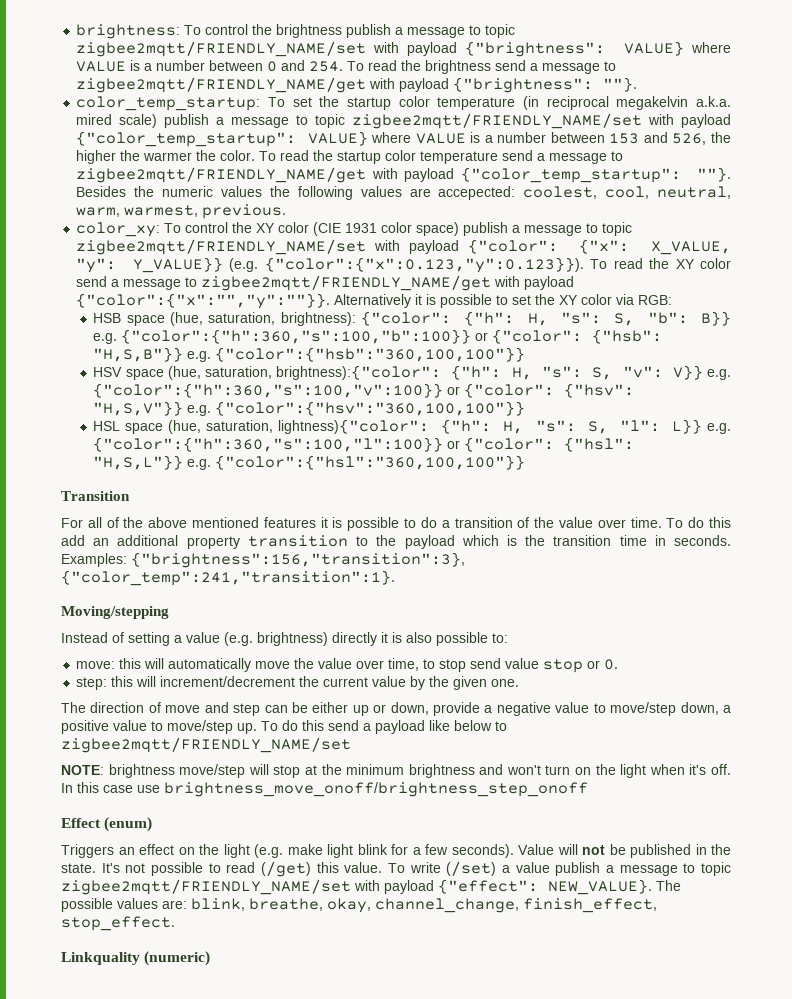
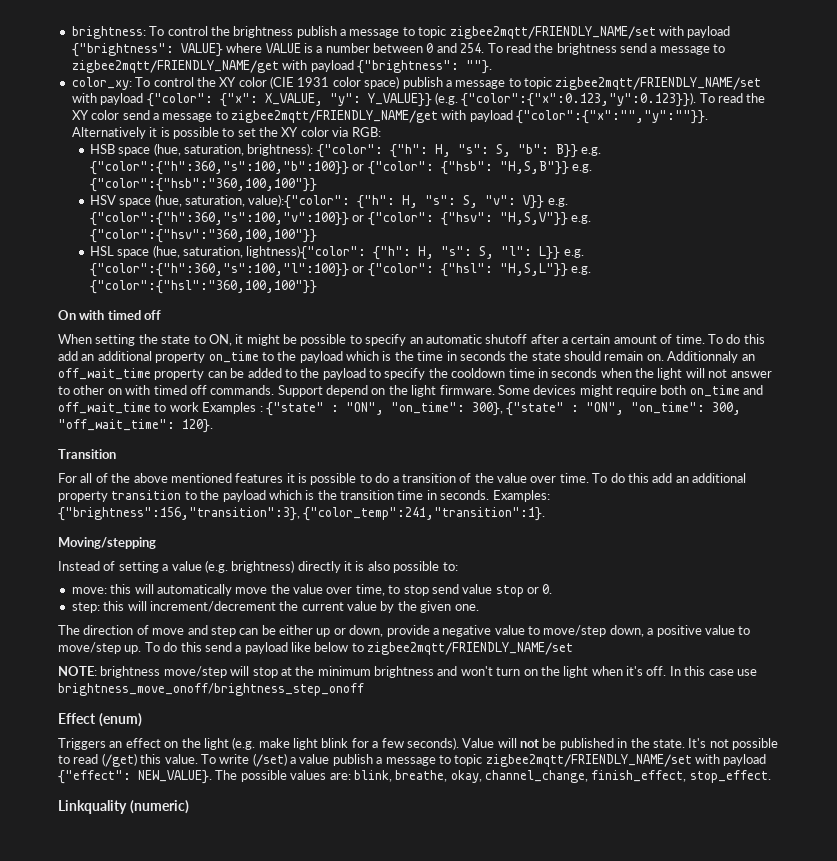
[76,96,731,111] [76,113,731,129] [76,131,732,147] [76,150,624,164] [76,167,732,183] [76,186,731,200] [76,204,287,219] // color_temp_startup: To set the startup color temperature (in reciprocal megakelvin a.k.a. mired scale) publish a message to topic zigbee2mqtt/FRIENDLY_NAME/set with payload {"color_temp_startup": VALUE} where VALUE is a number between 153 and 526, the higher the warmer the color. To read the startup color temperature send a message to zigbee2mqtt/FRIENDLY_NAME/get with payload {"color_temp_startup": ""}. Besides the numeric values the following values are accepected: coolest, cool, neutral, warm, warmest, previous. -> (492, 67) none
[275,365,441,380] brightness):{"color": -> [248,194,351,209] value):{"color":
(526, 462) none -> [58,310,162,320] [58,334,765,346] [58,351,755,363] [58,368,772,380] [58,385,764,397] [58,402,742,416] [58,419,213,433] // On with timed off // When setting the state to ON, it might be possible to specify an automatic shutoff after a certain amount of time. To do this add an additional property on_time to the payload which is the time in seconds the state should remain on. Additionnaly an off_wait_time property can be added to the payload to specify the cooldown time in seconds when the light will not answer to other on with timed off commands. Support depend on the light firmware. Some devices might require both on_time and off_wait_time to work Examples : {"state" : "ON", "on_time": 300}, {"state" : "ON", "on_time": 300, "off_wait_time": 120}.

